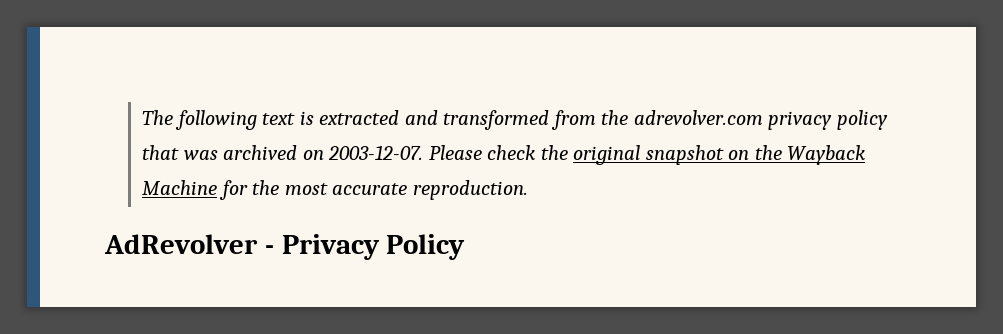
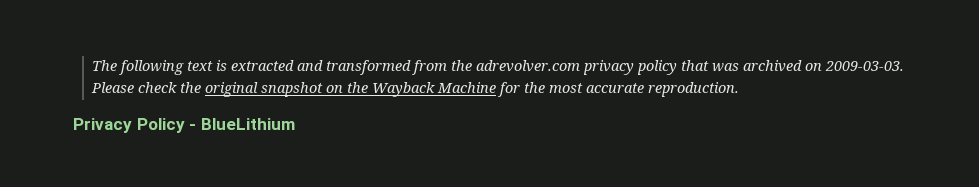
[328,145,424,160] 2003-12-07. -> [825,61,905,71] 2009-03-03.
[104,234,466,260] AdRevolver - Privacy Policy -> [73,118,295,133] Privacy Policy - BlueLithium

